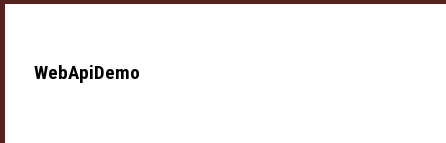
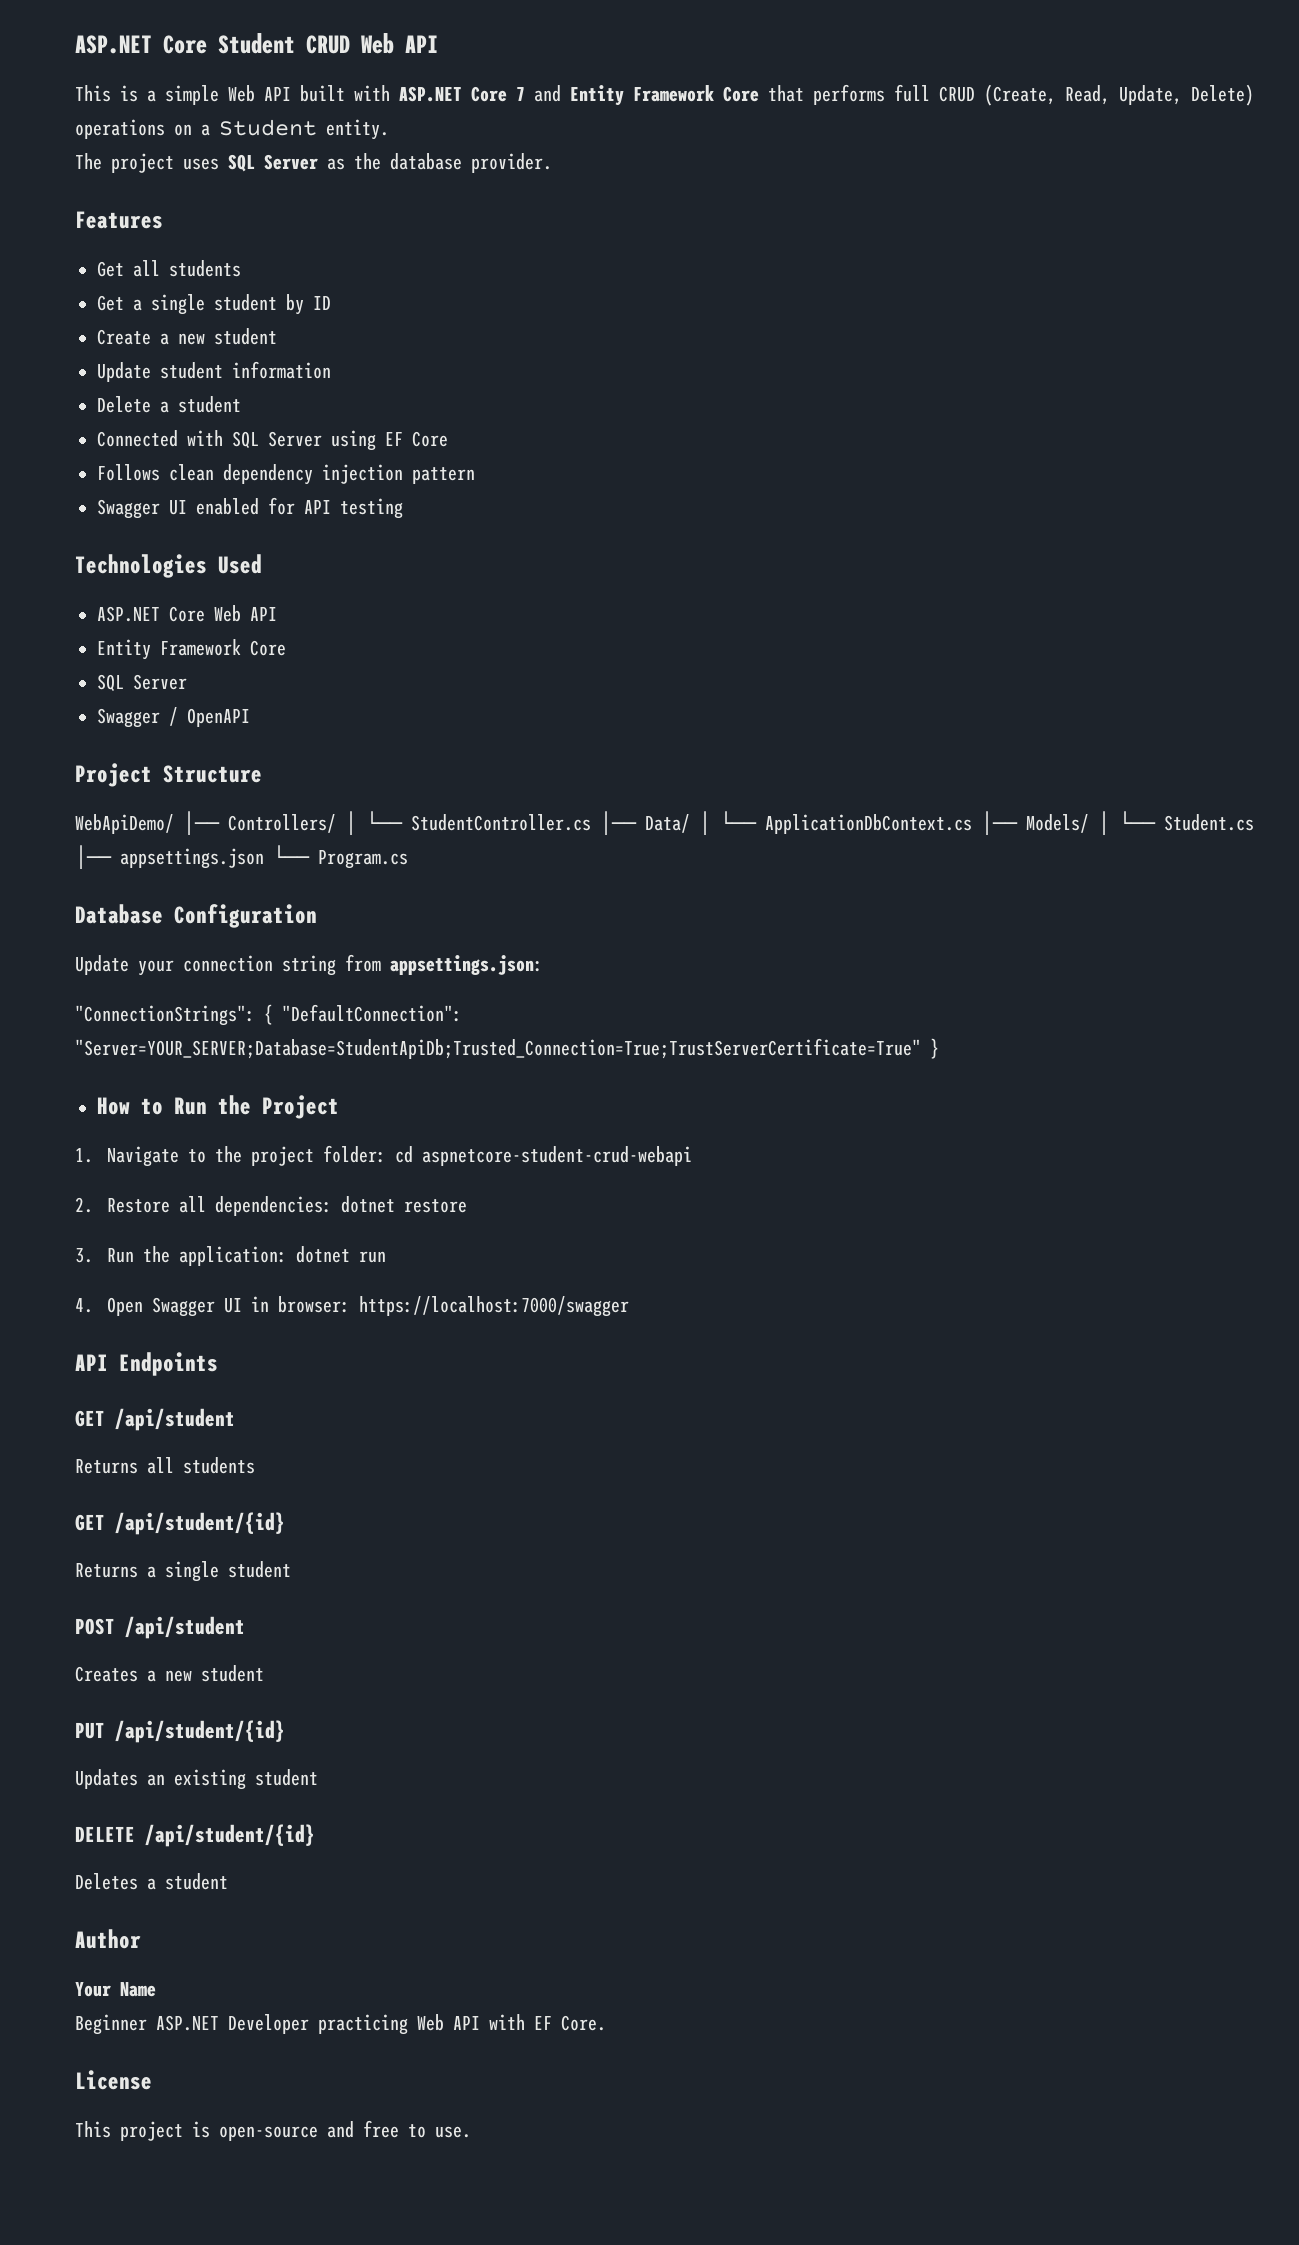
[34,65,140,83] WebApiDemo -> [75,33,438,54] [75,84,1254,106] [75,119,389,140] [75,153,552,173] [75,211,163,229] [97,260,241,277] [97,294,331,315] [97,328,277,345] [97,361,331,382] [97,396,241,413] [97,430,448,451] [97,464,475,485] [97,497,403,519] [75,554,262,578] [97,605,277,622] [97,639,286,660] [97,674,187,692] [97,707,250,728] [75,763,262,787] [75,811,1254,835] [75,845,408,869] [75,904,317,928] [75,954,543,976] [75,1004,462,1026] [75,1038,939,1059] [97,1095,339,1119] [75,1145,692,1167] [75,1196,467,1216] [75,1246,386,1266] [75,1296,629,1317] [75,1352,218,1376] [75,1408,235,1431] [75,1457,255,1474] [75,1512,285,1535] [75,1561,291,1582] [75,1616,245,1639] [75,1665,264,1682] [75,1720,285,1743] [75,1769,318,1790] [75,1824,315,1847] [75,1873,228,1890] [75,1929,141,1949] [75,1982,156,1997] [75,2014,606,2035] [75,2070,152,2090] [75,2120,471,2141] ASP.NET Core Student CRUD Web API // This is a simple Web API built with ASP.NET Core 7 and Entity Framework Core that performs full CRUD (Create, Read, Update, Delete) operations on a Student entity. // The project uses SQL Server as the database provider. // Features // Get all students // Get a single student by ID // Create a new student // Update student information // Delete a student // Connected with SQL Server using EF Core // Follows clean dependency injection pattern // Swagger UI enabled for API testing // Technologies Used // ASP.NET Core Web API // Entity Framework Core // SQL Server // Swagger / OpenAPI // Project Structure // WebApiDemo/ │── Controllers/ │ └── StudentController.cs │── Data/ │ └── ApplicationDbContext.cs │── Models/ │ └── Student.cs │── appsettings.json └── Program.cs // Database Configuration // Update your connection string from appsettings.json: // "ConnectionStrings": { "DefaultConnection": "Server=YOUR_SERVER;Database=StudentApiDb;Trusted_Connection=True;TrustServerCertificate=True" } // How to Run the Project // 1. Navigate to the project folder: cd aspnetcore-student-crud-webapi // 2. Restore all dependencies: dotnet restore // 3. Run the application: dotnet run // 4. Open Swagger UI in browser: https://localhost:7000/swagger // API Endpoints // GET /api/student // Returns all students // GET /api/student/{id} // Returns a single student // POST /api/student // Creates a new student // PUT /api/student/{id} // Updates an existing student // DELETE /api/student/{id} // Deletes a student // Author // Your Name // Beginner ASP.NET Developer practicing Web API with EF Core. // License // This project is open-source and free to use.

